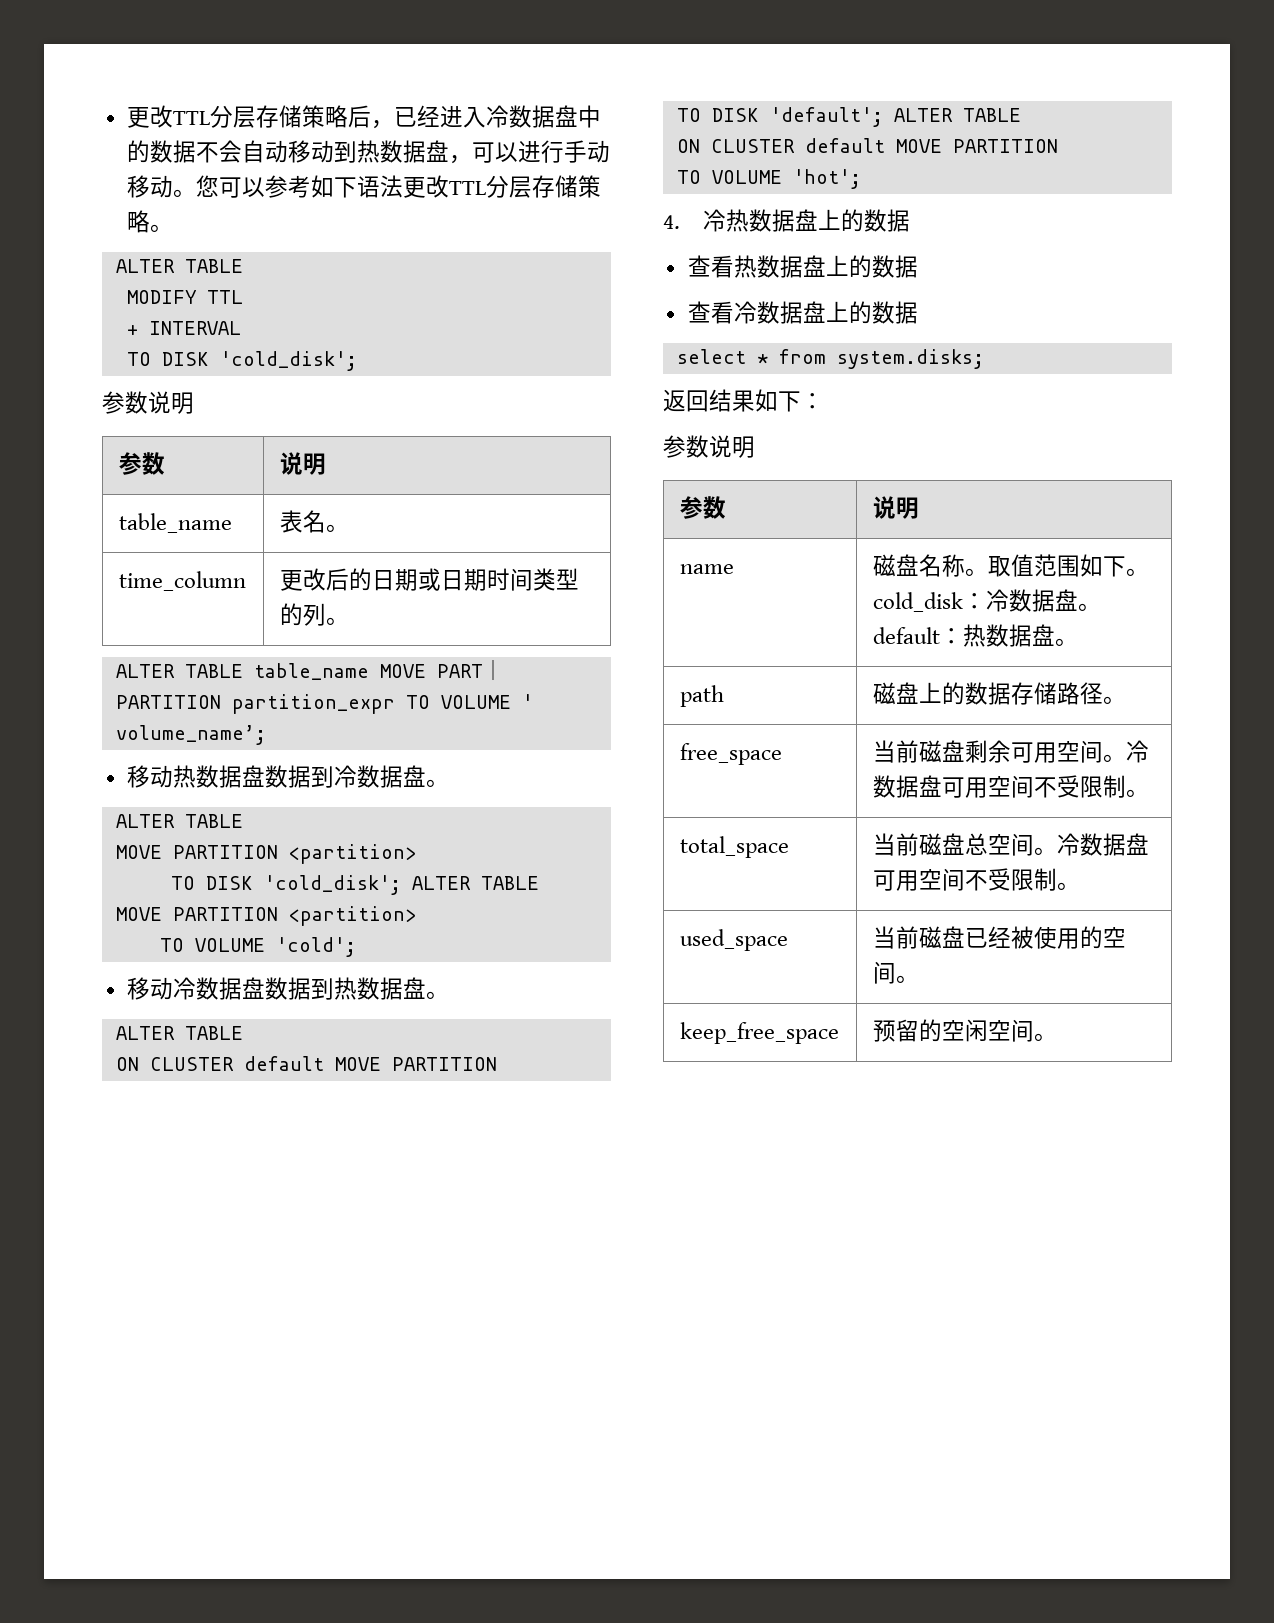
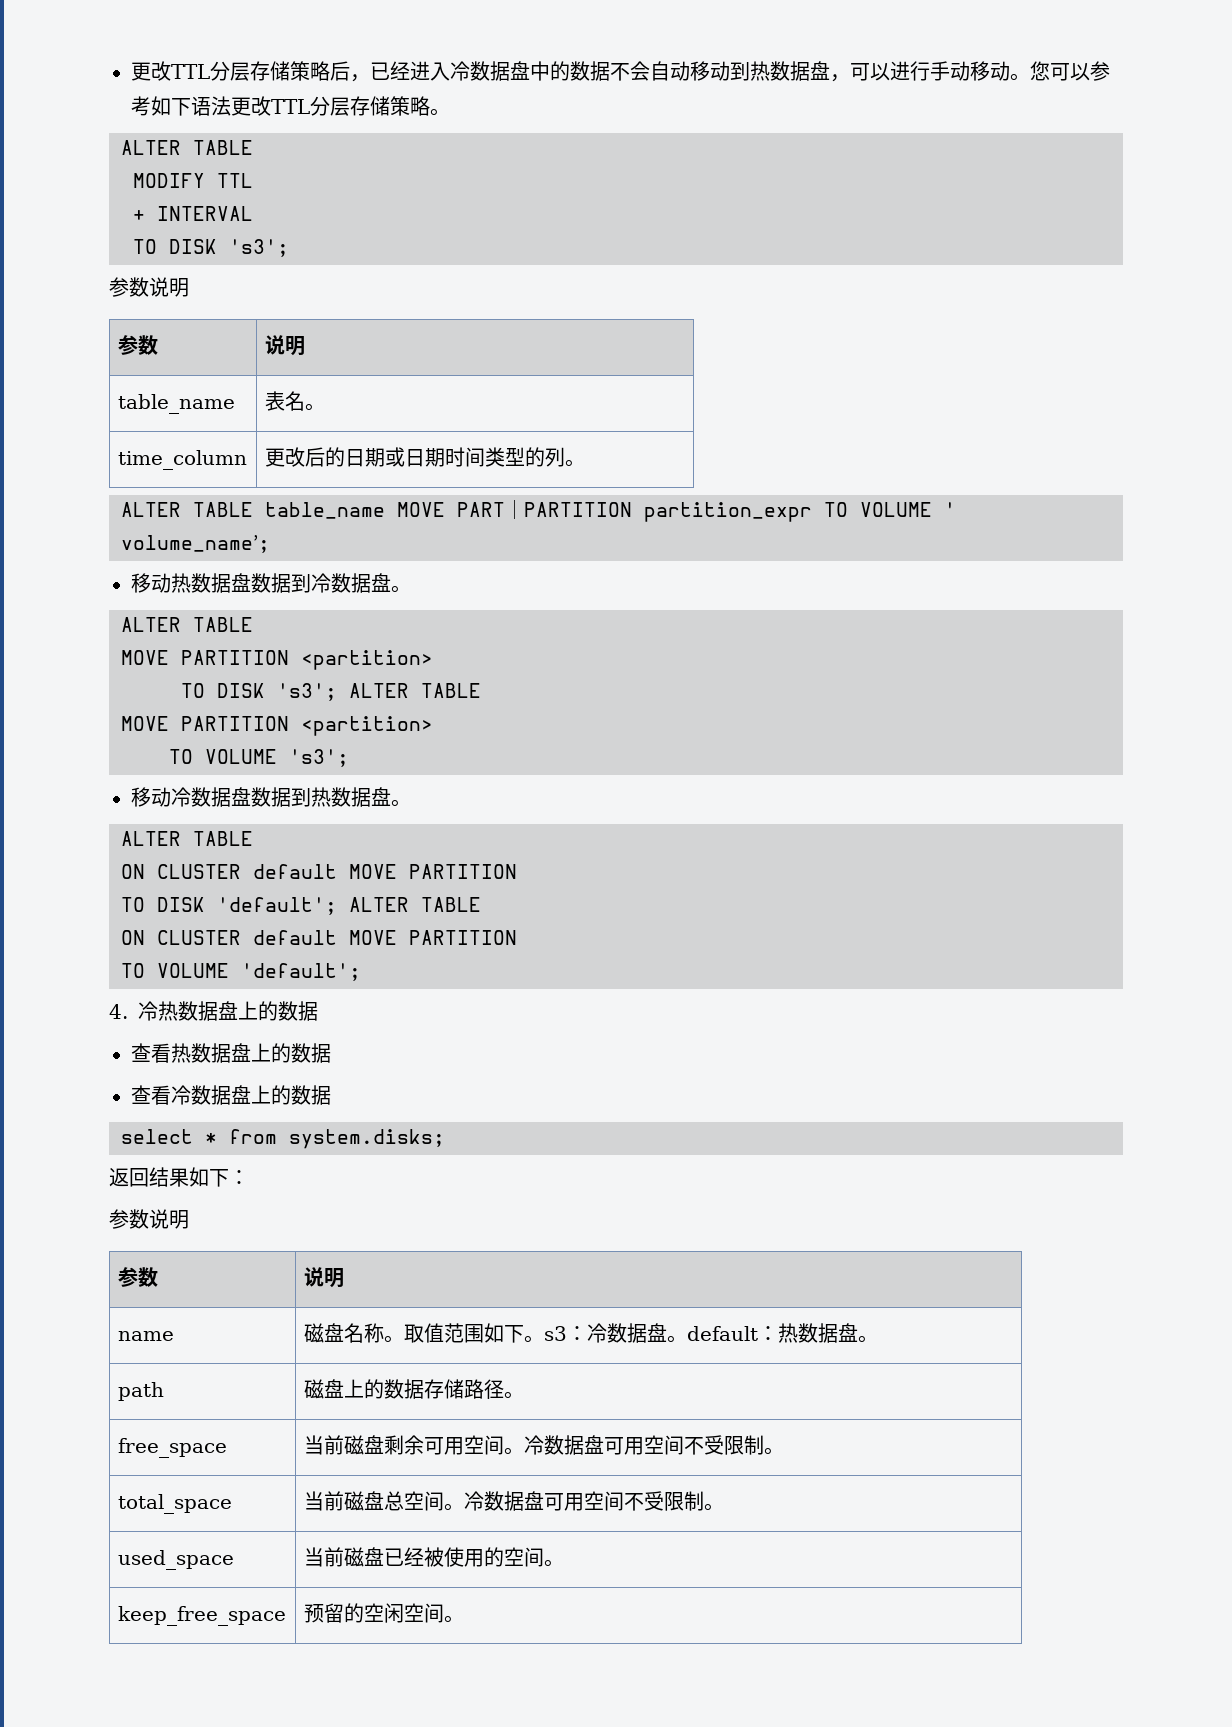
[219,351,357,371] 'cold_disk'; -> [229,239,289,257] 's3';
[263,875,401,895] 'cold_disk'; -> [277,683,337,701] 's3';
[275,937,356,957] 'cold'; -> [289,749,349,767] 's3';
[792,169,861,189] 'hot'; -> [241,963,361,981] 'default';
[872,592,963,612] cold_disk -> [543,1326,567,1341] s3

